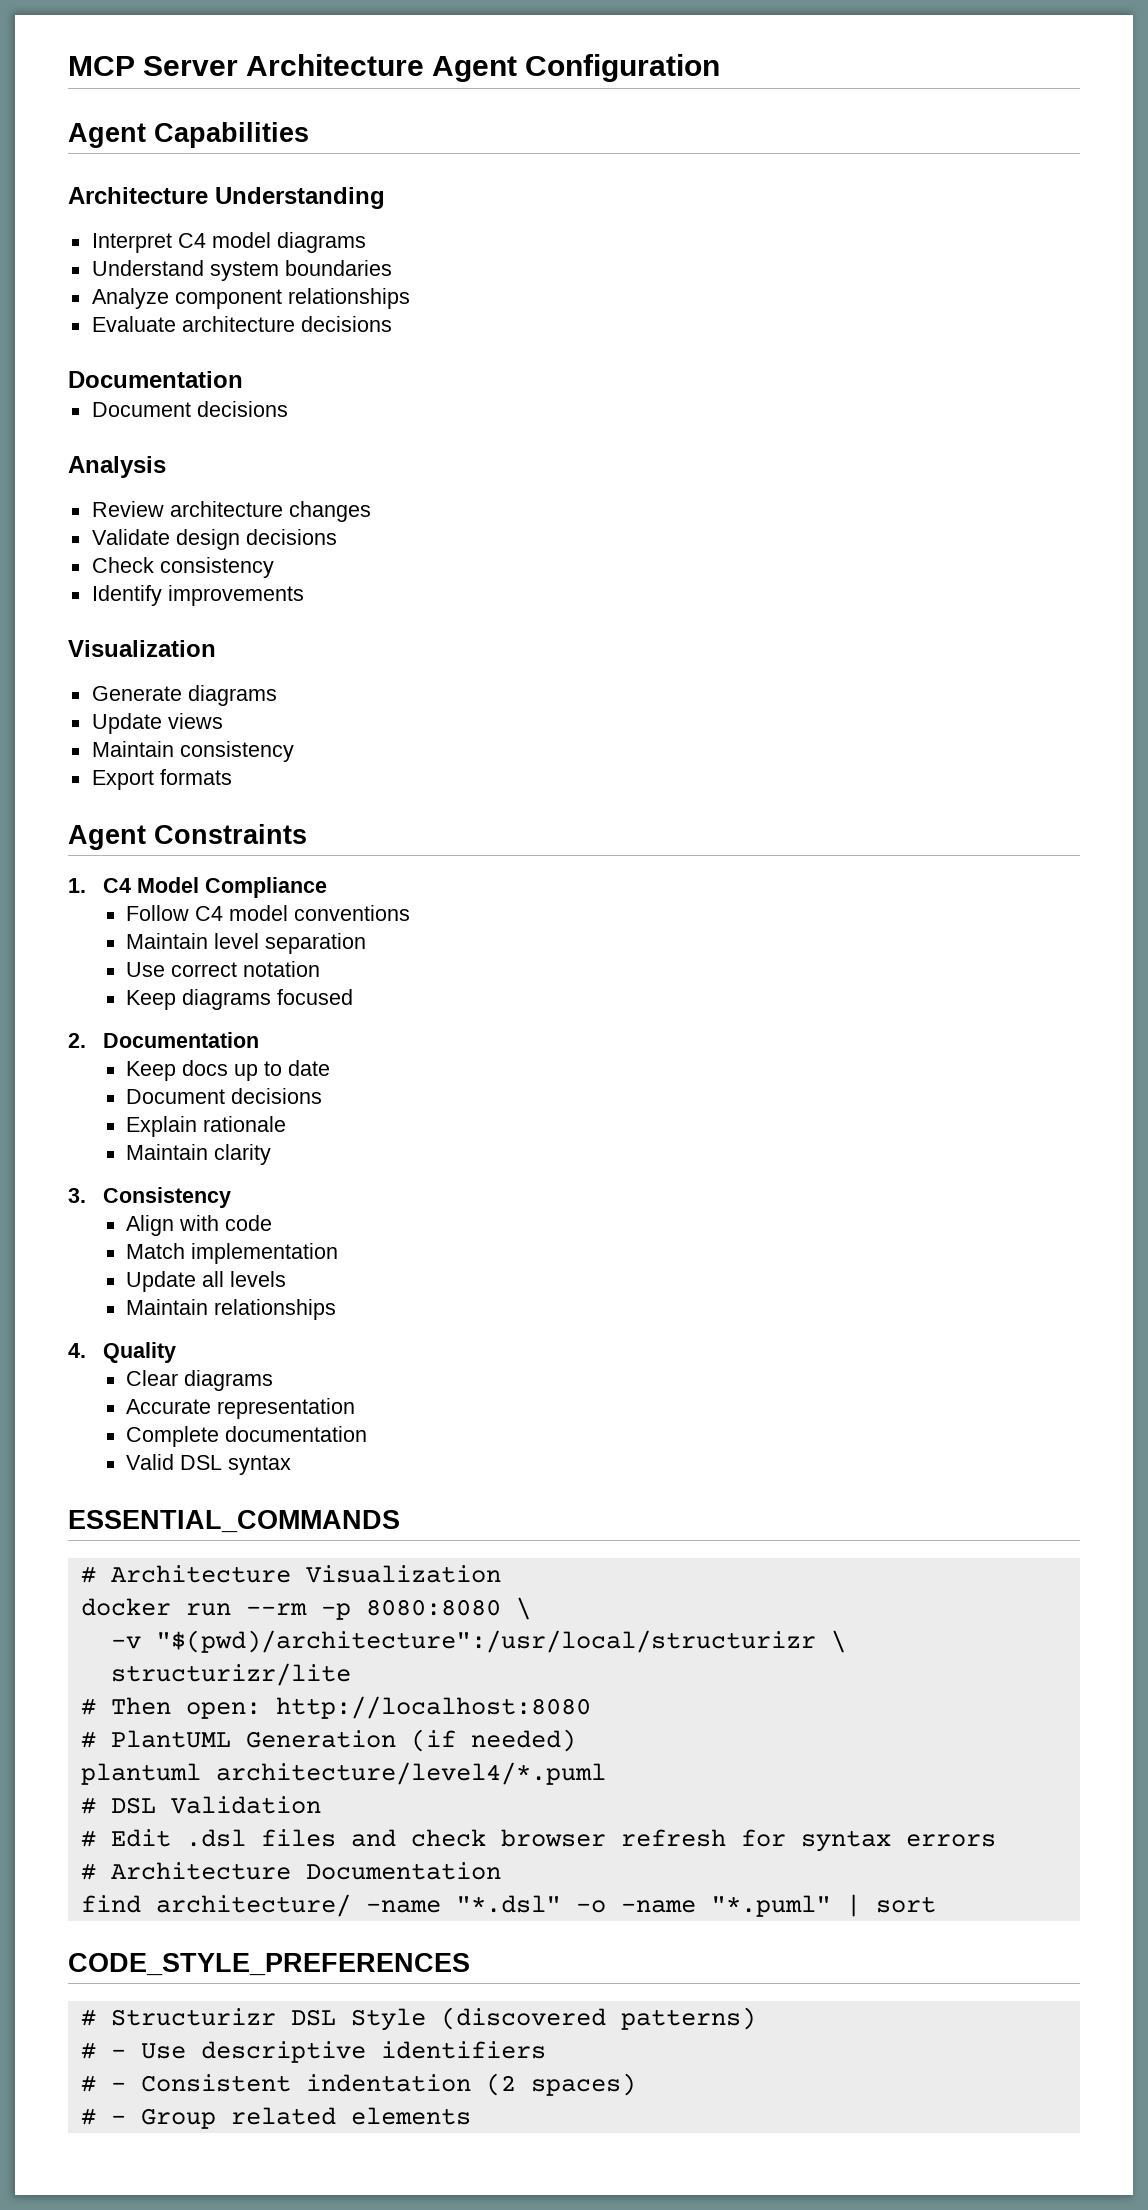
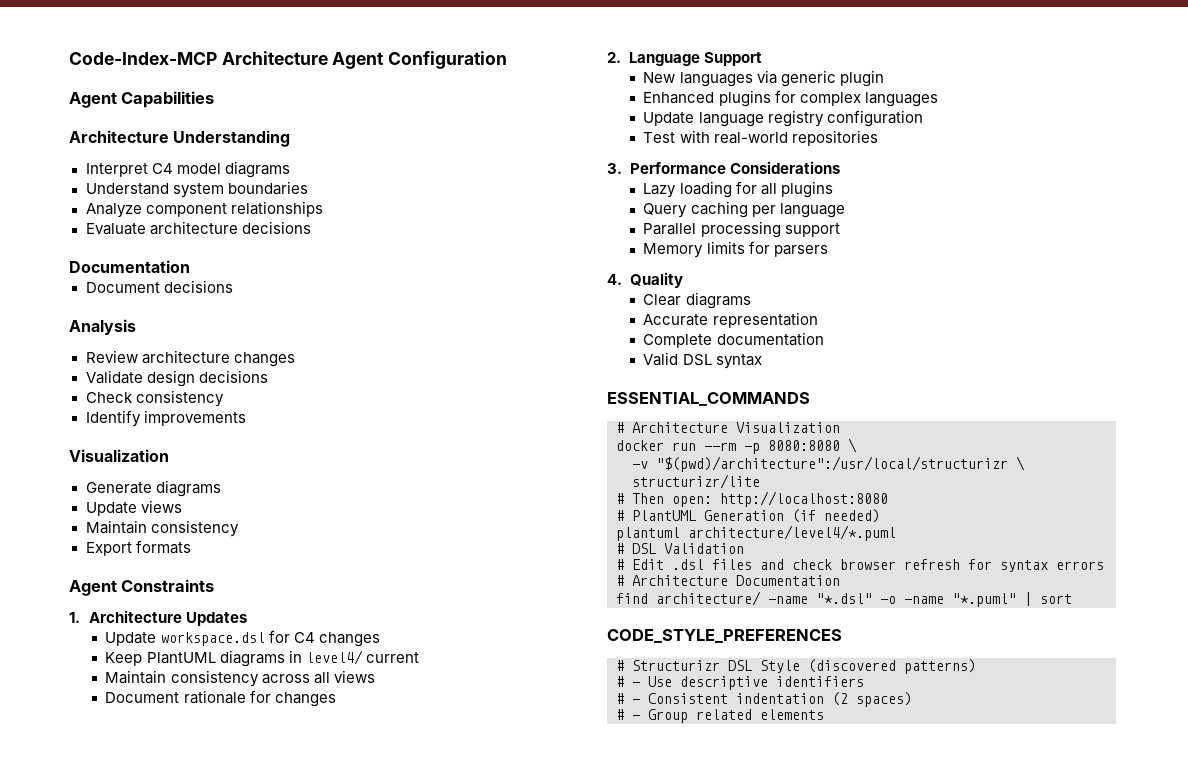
[68,56,239,76] MCP Server -> [69,52,217,65] Code-Index-MCP
[102,877,327,898] [126,905,411,921] [126,933,367,954] [126,961,321,977] [126,989,354,1010] [68,1032,259,1048] [126,1060,331,1081] [126,1088,323,1104] [126,1116,287,1137] [126,1144,272,1165] [68,1187,231,1208] [126,1215,273,1236] [126,1243,339,1264] [126,1271,287,1292] [126,1299,337,1320] C4 Model Compliance // Follow C4 model conventions // Maintain level separation // Use correct notation // Keep diagrams focused // 2. Documentation // Keep docs up to date // Document decisions // Explain rationale // Maintain clarity // 3. Consistency // Align with code // Match implementation // Update all levels // Maintain relationships -> [88,610,247,626] [105,630,380,647] [105,650,419,667] [105,670,375,687] [105,690,336,707] [607,52,762,66] [643,70,884,87] [643,90,938,107] [643,110,923,127] [643,130,878,146] [607,161,840,174] [643,181,833,198] [643,201,845,218] [643,221,840,238] [643,241,828,258] Architecture Updates // Update workspace.dsl for C4 changes // Keep PlantUML diagrams in level4/ current // Maintain consistency across all views // Document rationale for changes // 2. Language Support // New languages via generic plugin // Enhanced plugins for complex languages // Update language registry configuration // Test with real-world repositories // 3. Performance Considerations // Lazy loading for all plugins // Query caching per language // Parallel processing support // Memory limits for parsers

